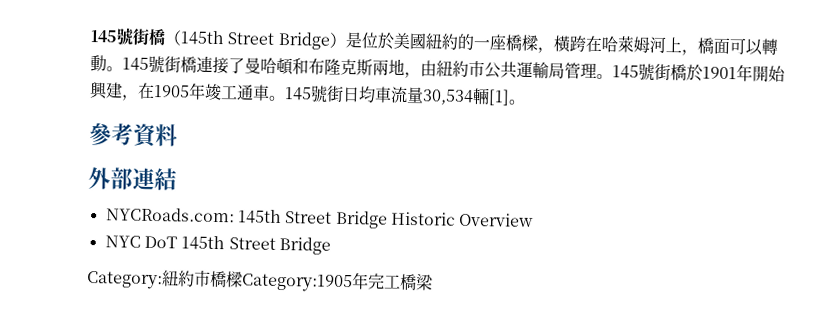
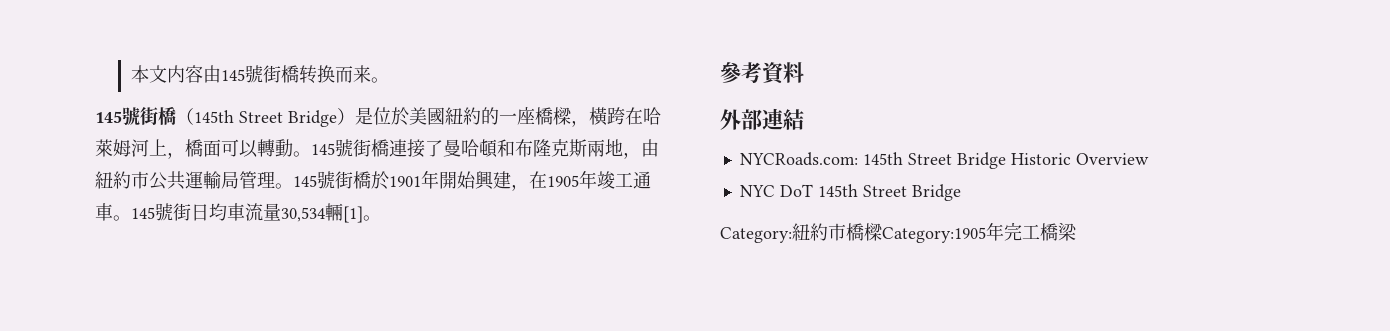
(90, 36) none -> [130,65,389,84] 本文内容由145號街橋转换而来。 //

